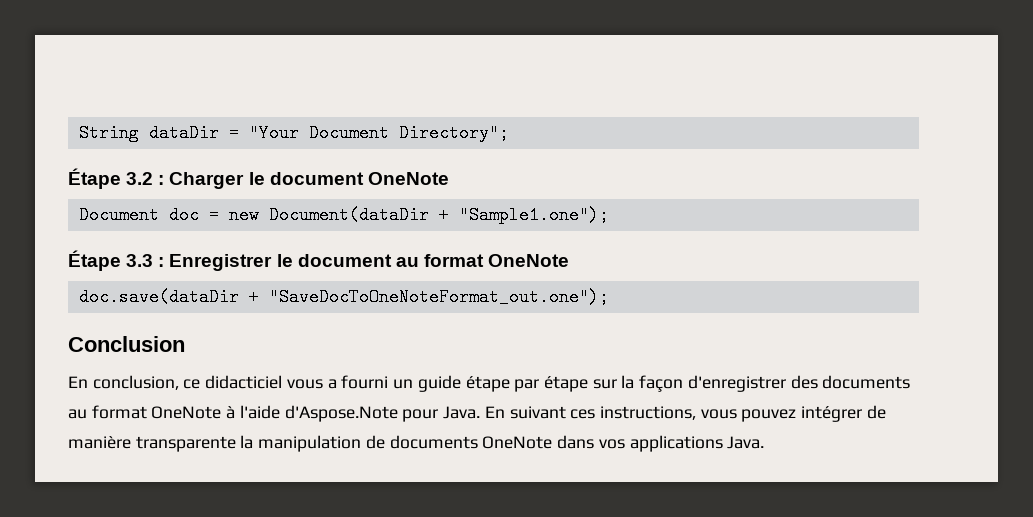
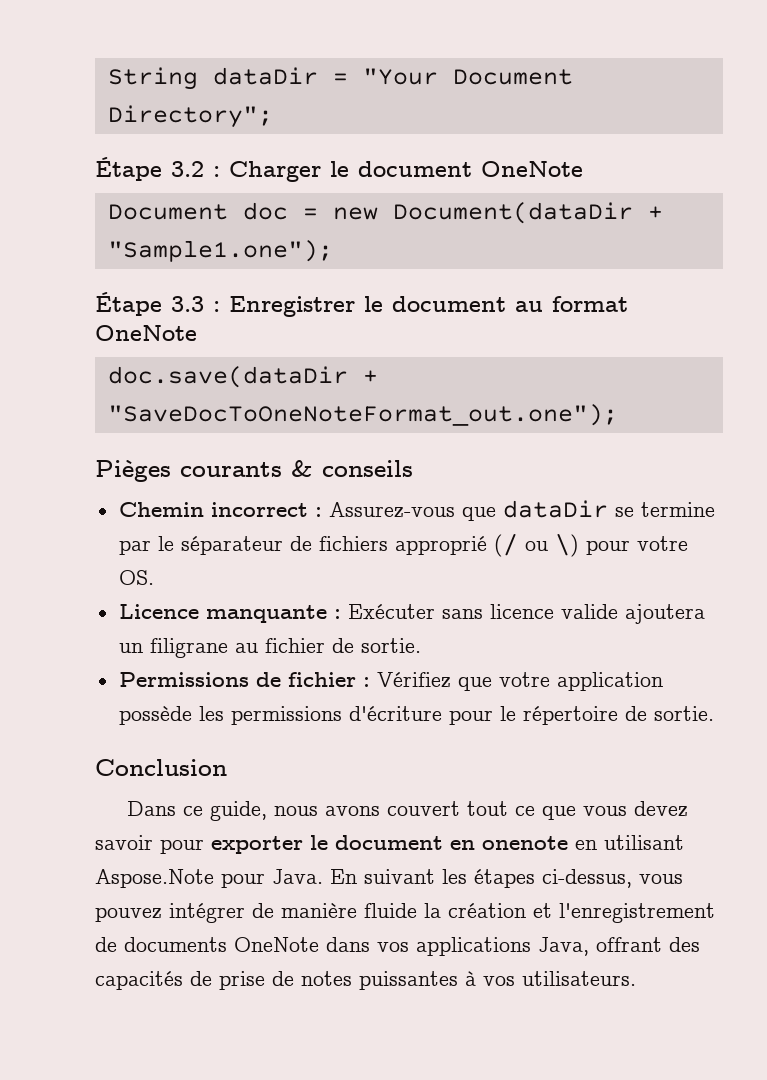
[68,336,185,352] [68,375,911,392] [68,405,398,422] Conclusion // En conclusion, ce didacticiel vous a fourni un guide étape par étape sur la façon d'enregistrer des documents au format OneNote à l'aide d'Aspose.Note -> [95,460,413,482] [118,500,715,521] [118,533,688,557] [118,570,154,585] [118,604,705,624] [118,638,421,658] [118,672,663,691] [118,706,714,725] [95,759,227,776] [126,801,688,821] [95,835,684,854] [95,869,214,888] Pièges courants & conseils // Chemin incorrect : Assurez-vous que dataDir se termine par le séparateur de fichiers approprié (/ ou \) pour votre OS. // Licence manquante : Exécuter sans licence valide ajoutera un filigrane au fichier de sortie. // Permissions de fichier : Vérifiez que votre application possède les permissions d'écriture pour le répertoire de sortie. // Conclusion // Dans ce guide, nous avons couvert tout ce que vous devez savoir pour exporter le document en onenote en utilisant Aspose.Note
[570,406,696,420] ces instructions, -> [442,869,632,888] les étapes ci-dessus,
[135,435,362,452] transparente la manipulation -> [364,903,715,923] fluide la création et l'enregistrement
[727,436,765,449] Java. -> [538,937,700,956] [95,971,636,990] Java, offrant des capacités de prise de notes puissantes à vos utilisateurs.

